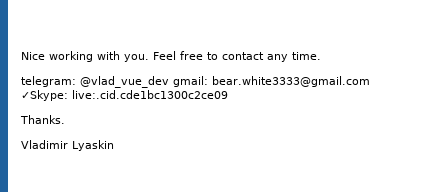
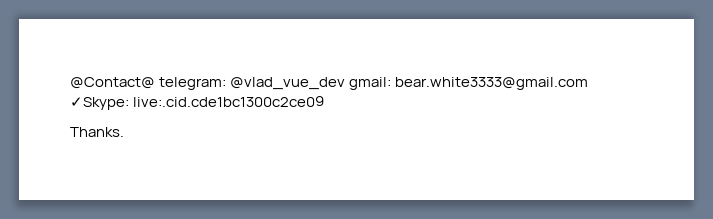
[21,51,321,62] Nice working with you. Feel free to contact any time. // -> [70,77,155,89] @Contact@
[21,140,114,151] // Vladimir Lyaskin -> (124, 132) none

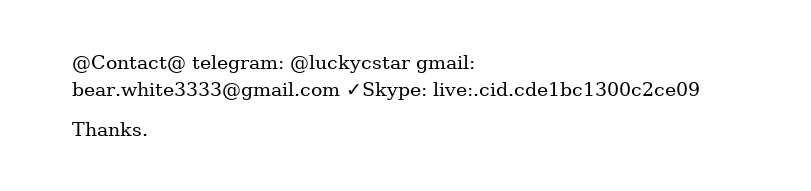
[230,77,346,90] @vlad_vue_dev -> [290,55,411,73] @luckycstar

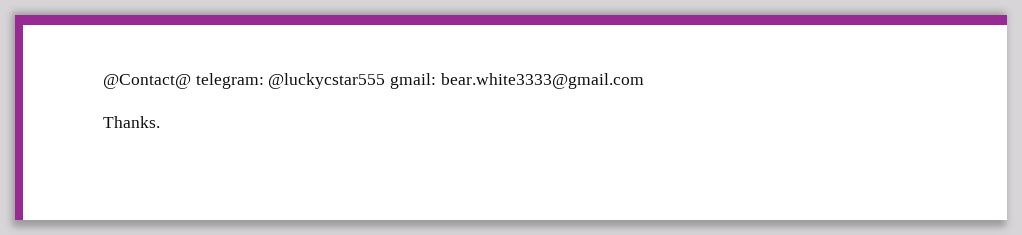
[290,55,411,73] @luckycstar -> [268,73,386,89] @luckycstar555
[345,82,700,100] ✓Skype: live:.cid.cde1bc1300c2ce09 -> (644, 81) none

